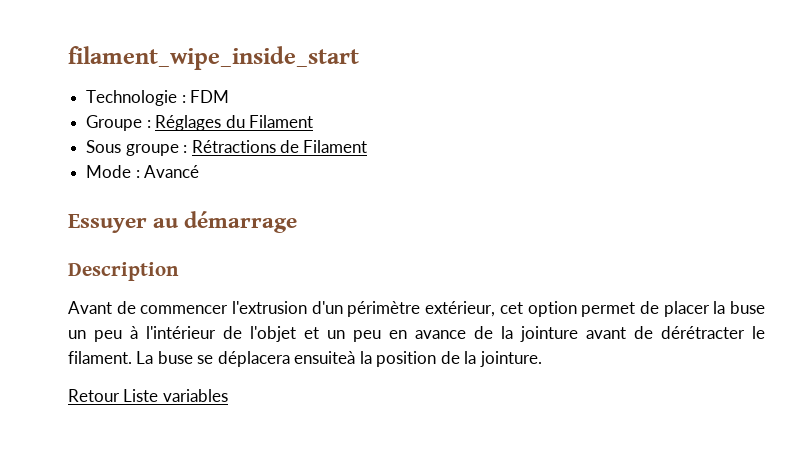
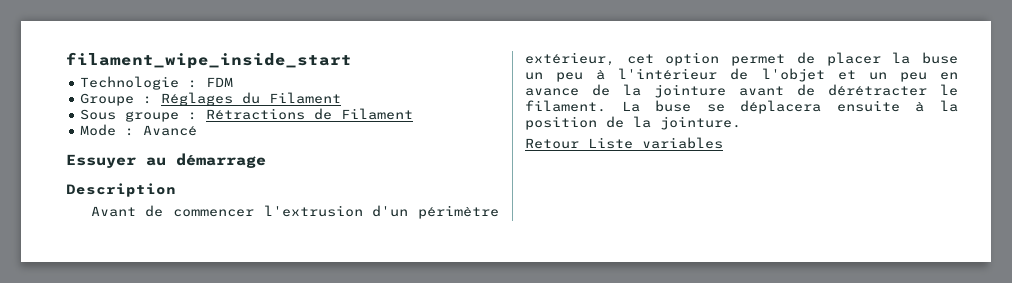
[294,351,356,364] ensuiteà -> [836,100,925,112] ensuite à

